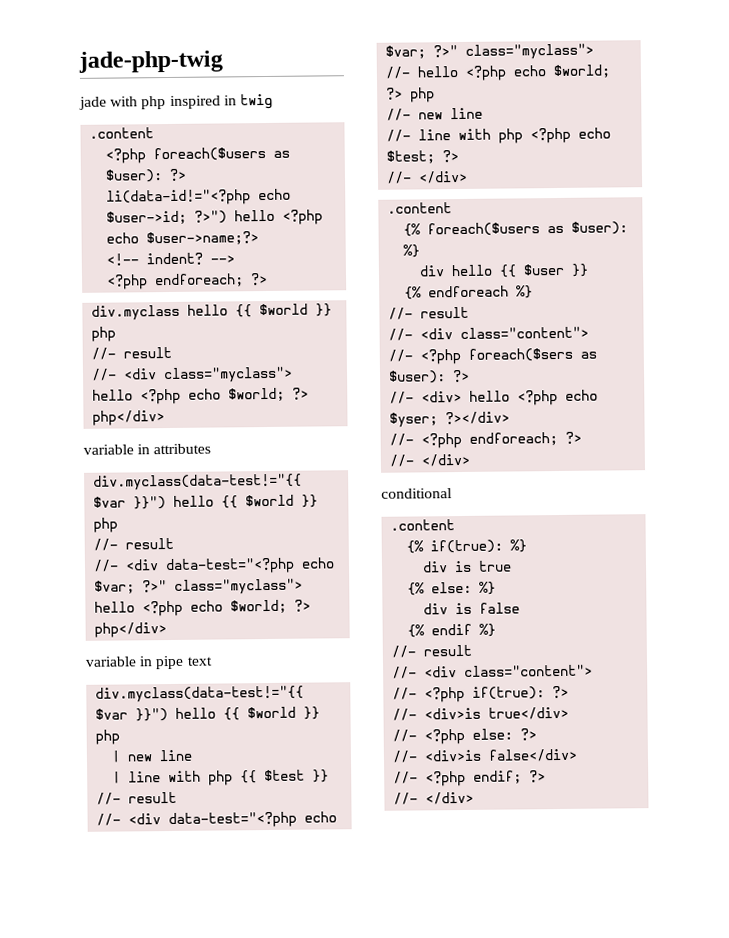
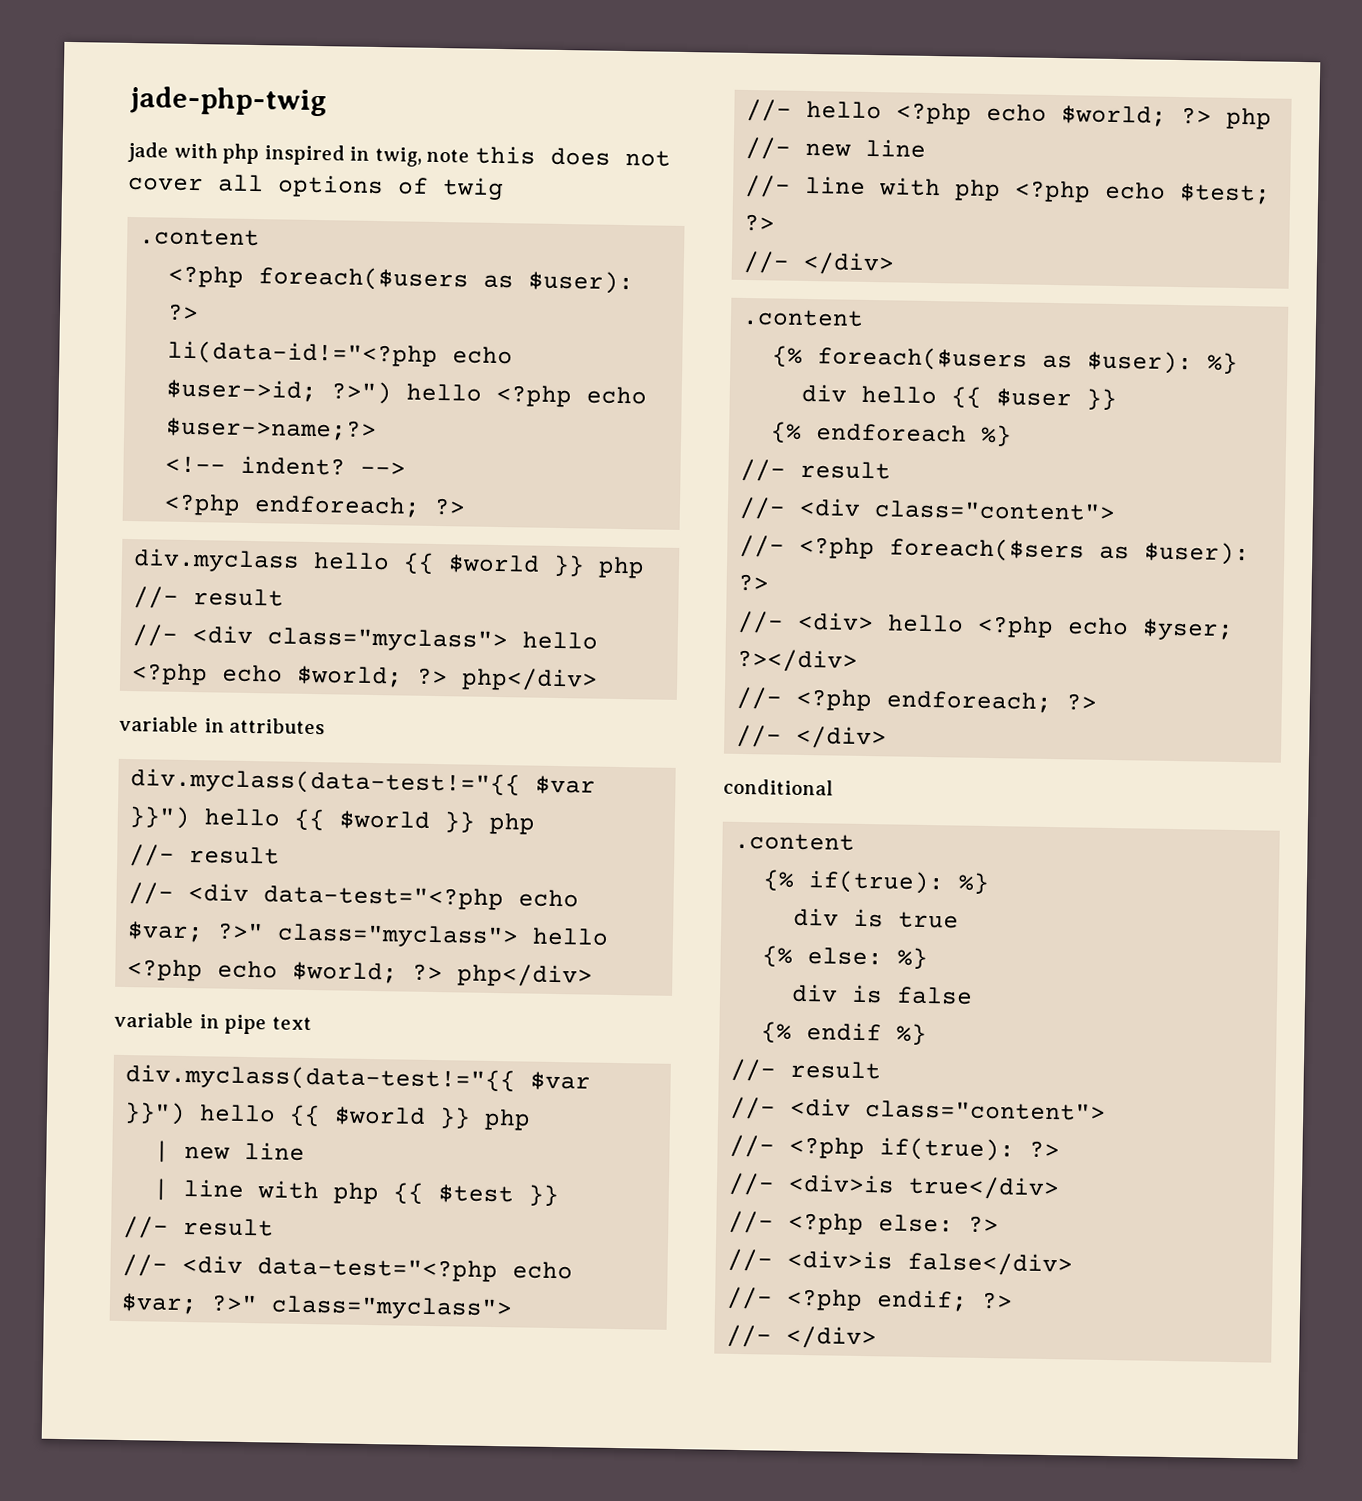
(237, 100) none -> [374,145,671,167] [128,174,429,199] twig, note this does not cover all options of

